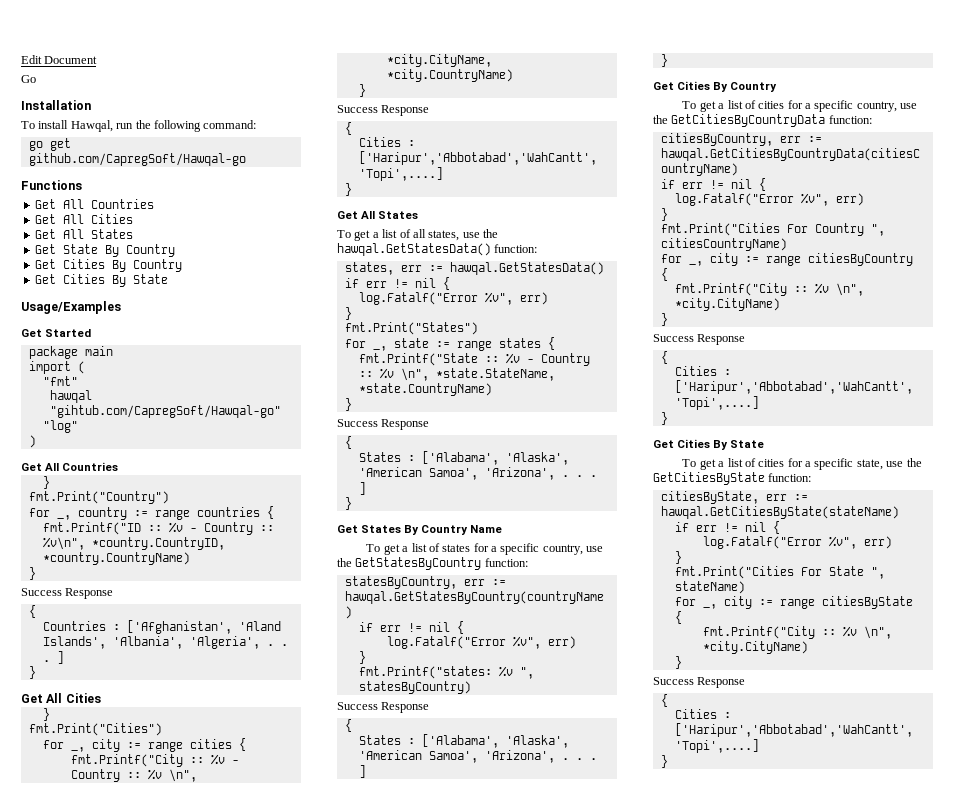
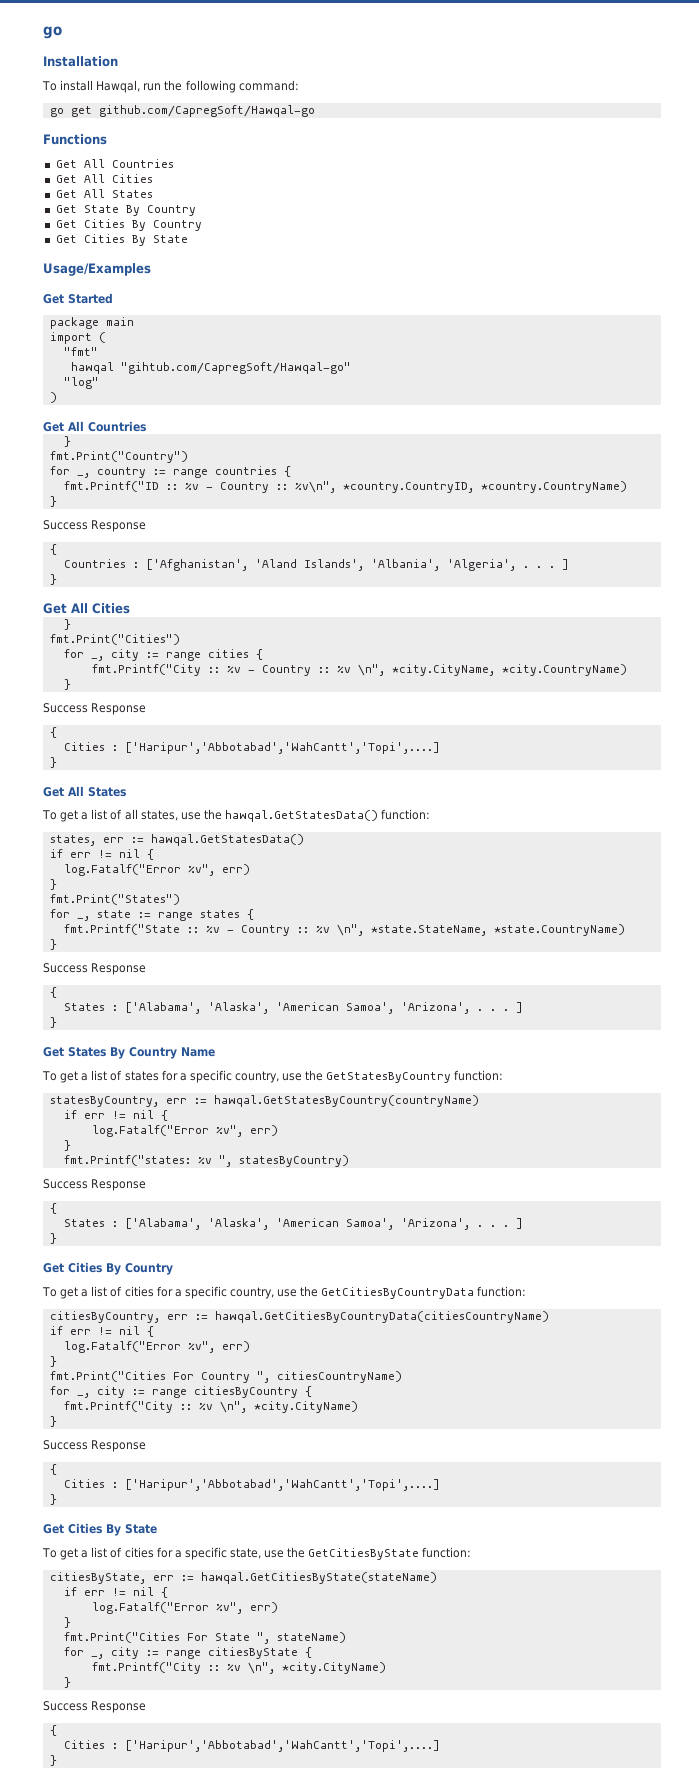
[21,55,98,64] [21,75,36,83] Edit Document // Go -> [43,26,62,39] go

